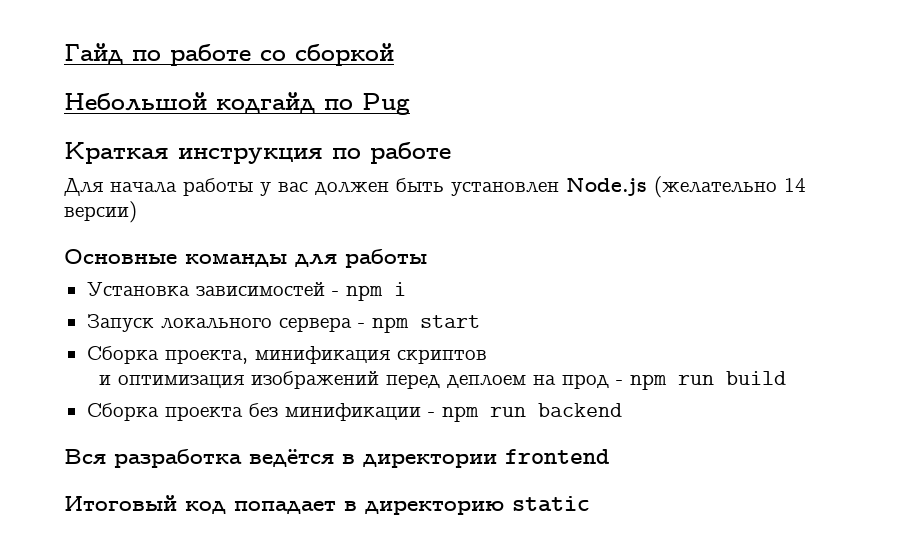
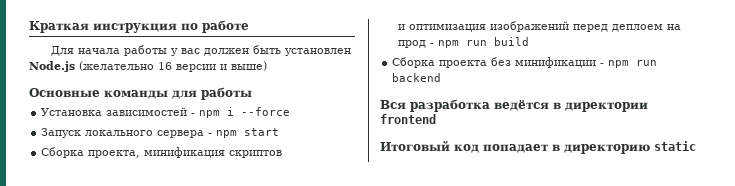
[64,43,394,66] [64,92,410,115] Гайд по работе со сборкой // Небольшой кодгайд по Pug // -> (29, 27) none
[784,178,806,192] [64,201,137,223] 14 версии) -> [158,61,267,72] 16 версии и выше)
(406, 289) none -> [241,107,291,116] --force

